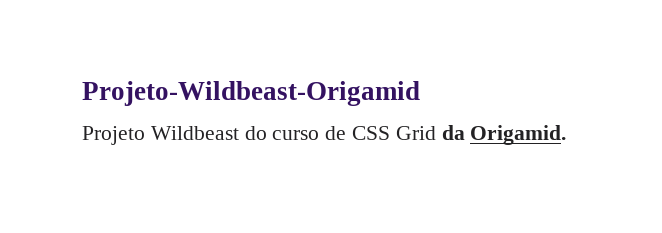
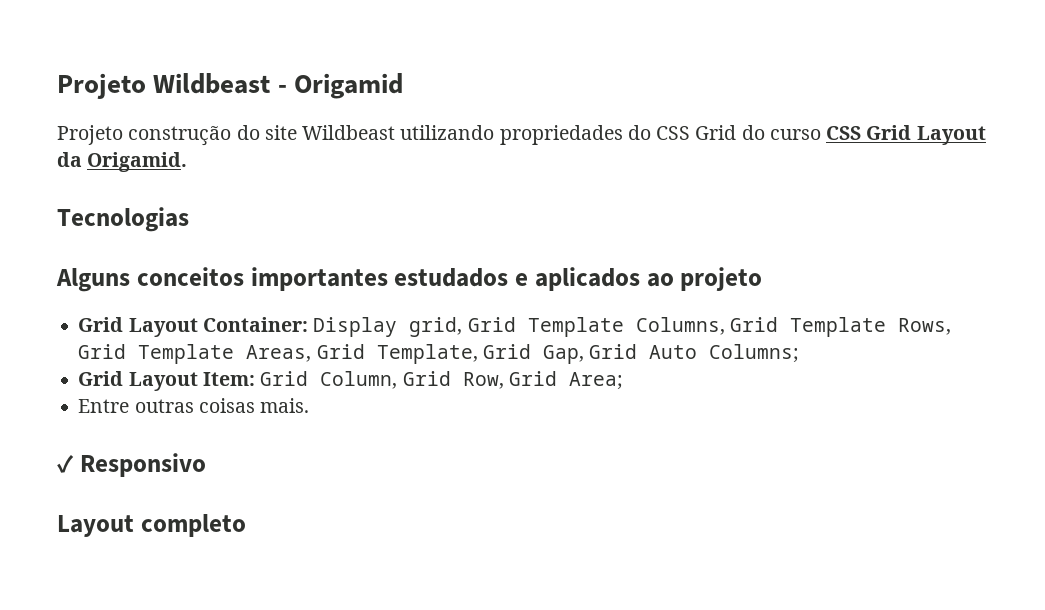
[82,81,420,106] [82,126,239,145] Projeto-Wildbeast-Origamid // Projeto Wildbeast -> [57,73,403,99] [57,125,737,146] Projeto Wildbeast - Origamid // Projeto construção do site Wildbeast utilizando propriedades do CSS Grid
[325,126,436,140] de CSS Grid -> [826,125,986,145] CSS Grid Layout
(567, 135) none -> [57,207,189,232] [56,267,763,292] [78,317,951,337] [78,344,800,364] [78,371,623,391] [78,398,310,413] [57,453,206,477] [57,514,246,537] // Tecnologias // Alguns conceitos importantes estudados e aplicados ao projeto // Grid Layout Container: Display grid, Grid Template Columns, Grid Template Rows, Grid Template Areas, Grid Template, Grid Gap, Grid Auto Columns; // Grid Layout Item: Grid Column, Grid Row, Grid Area; // Entre outras coisas mais. // ✓ Responsivo // Layout completo

